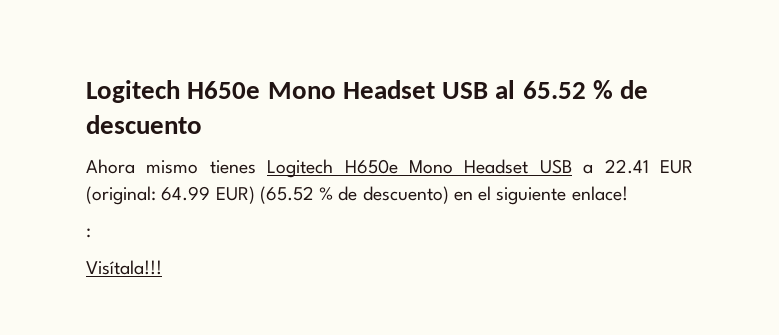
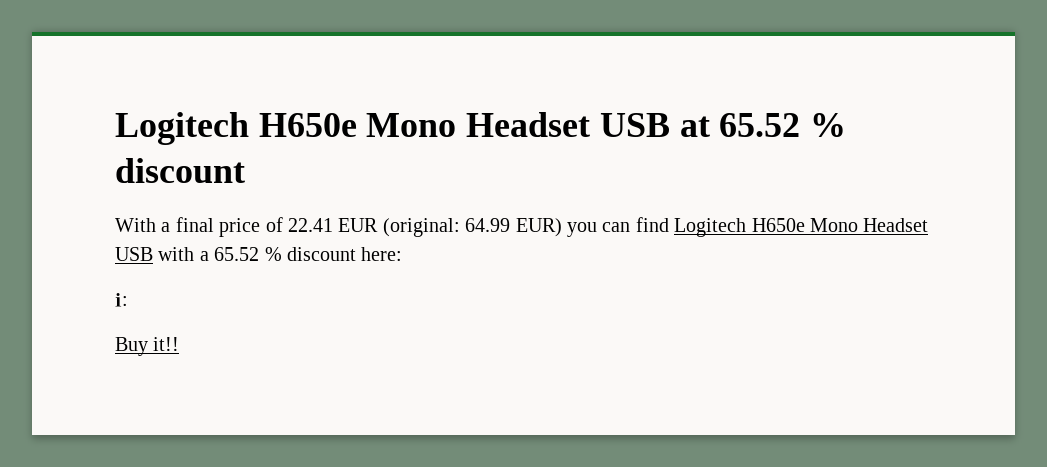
[86,80,649,103] [86,115,202,134] [86,159,693,178] [86,186,628,205] [86,228,91,238] [86,260,162,275] Logitech H650e Mono Headset USB al 65.52 % de descuento // Ahora mismo tienes Logitech H650e Mono Headset USB a 22.41 EUR (original: 64.99 EUR) (65.52 % de descuento) en el siguiente enlace! // : // Visítala!!! -> [115,112,847,145] [115,158,245,183] [115,217,929,237] [115,247,403,261] [115,293,128,307] [115,337,180,356] Logitech H650e Mono Headset USB at 65.52 % discount // With a final price of 22.41 EUR (original: 64.99 EUR) you can find Logitech H650e Mono Headset USB with a 65.52 % discount here: // ℹ: // Buy it!!

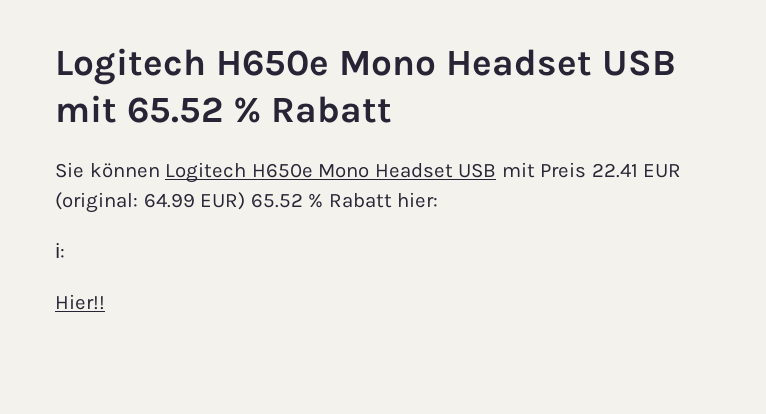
[115,112,847,145] [115,158,245,183] [115,217,283,237] Logitech H650e Mono Headset USB at 65.52 % discount // With a final price of -> [55,48,676,85] [55,95,392,123] [55,162,587,183] Logitech H650e Mono Headset USB mit 65.52 % Rabatt // Sie können Logitech H650e Mono Headset USB mit Preis
[566,217,929,237] [115,247,403,261] you can find Logitech H650e Mono Headset USB with a 65.52 % discount here: -> [250,192,439,208] 65.52 % Rabatt hier:
[115,337,180,356] Buy it!! -> [55,294,105,310] Hier!!

